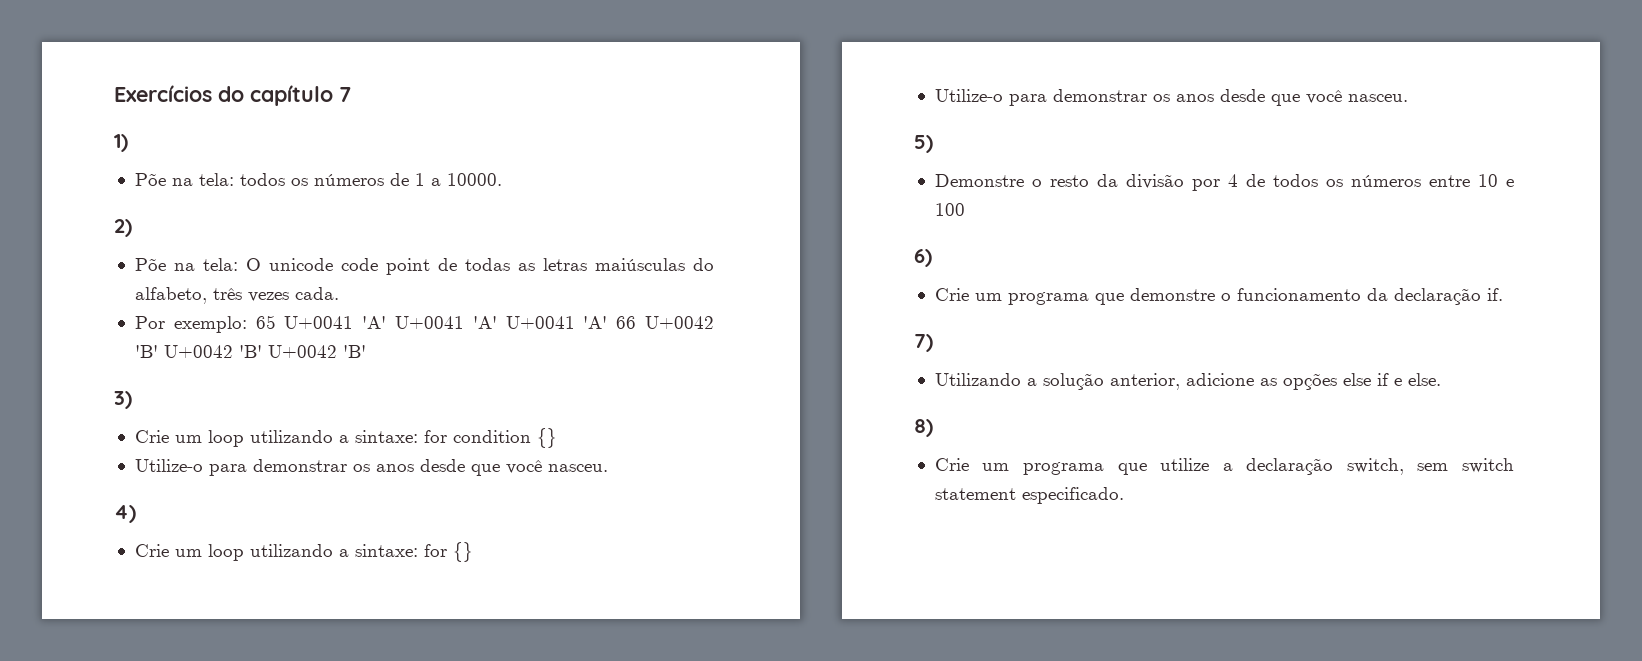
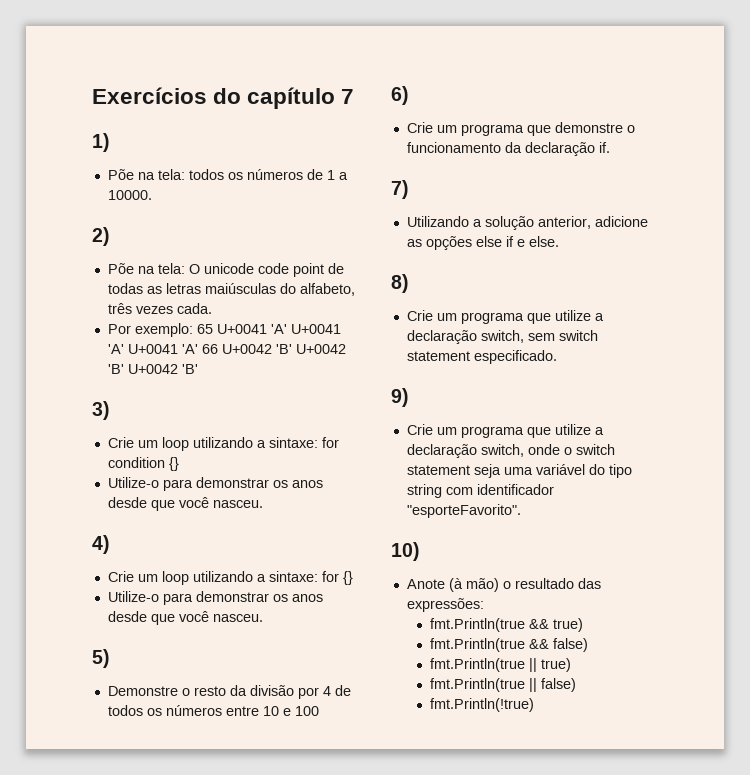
(1124, 495) none -> [391,388,409,407] [406,424,604,438] [406,444,615,458] [406,464,632,478] [406,484,554,498] [406,504,521,518] [391,542,420,561] [406,578,601,592] [406,598,484,612] [430,618,584,632] [430,638,589,652] [430,658,572,672] [430,678,577,692] [430,698,535,712] // 9) // Crie um programa que utilize a declaração switch, onde o switch statement seja uma variável do tipo string com identificador "esporteFavorito". // 10) // Anote (à mão) o resultado das expressões: // fmt.Println(true && true) // fmt.Println(true && false) // fmt.Println(true || true) // fmt.Println(true || false) // fmt.Println(!true)

